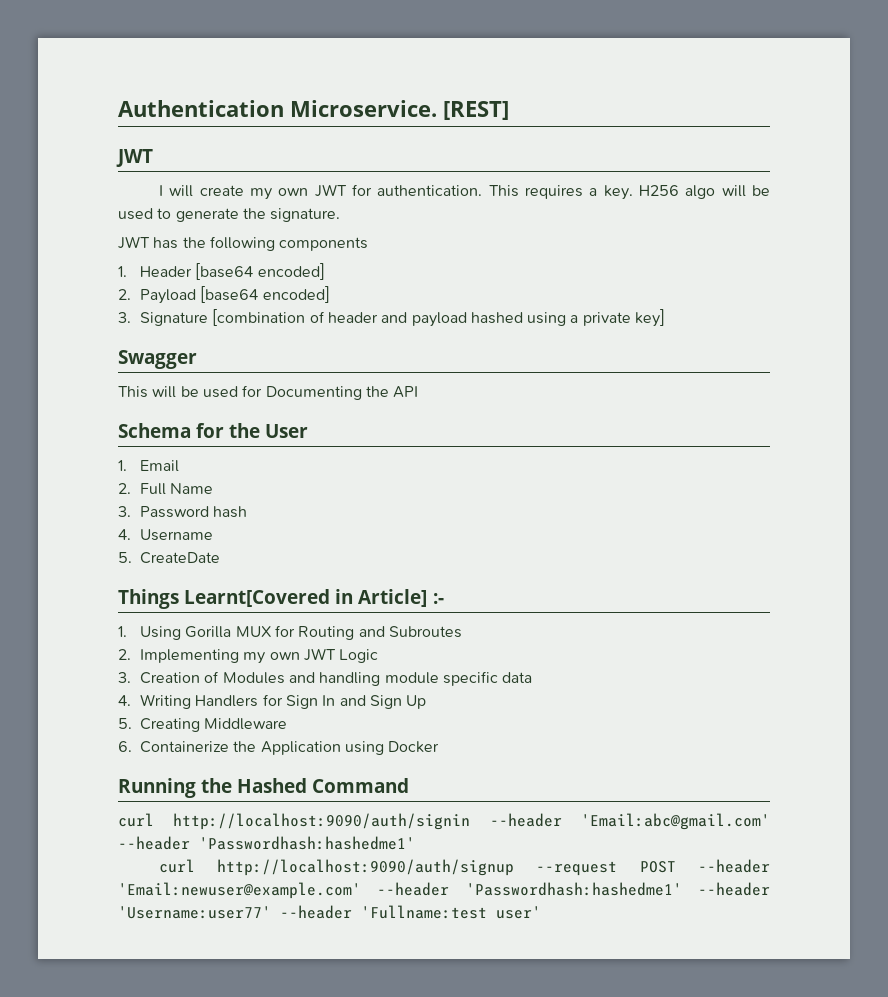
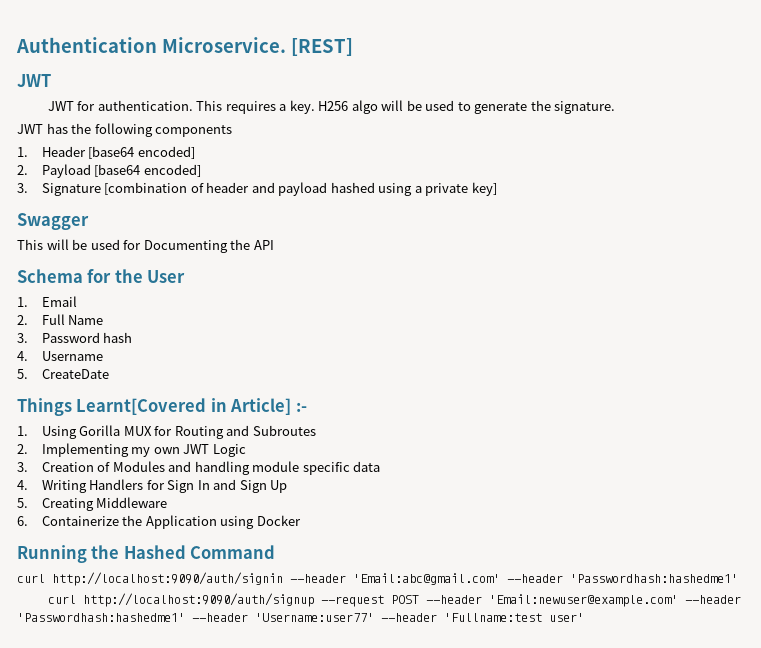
[158,185,309,200] I will create my own -> (51, 80) none

